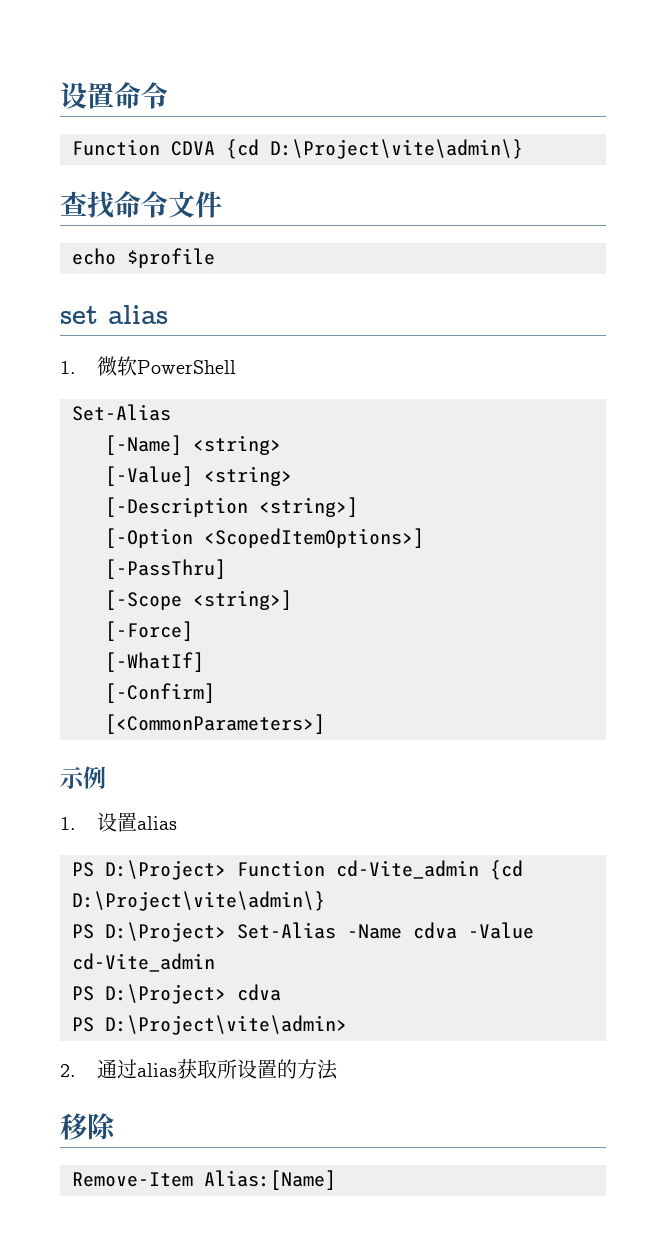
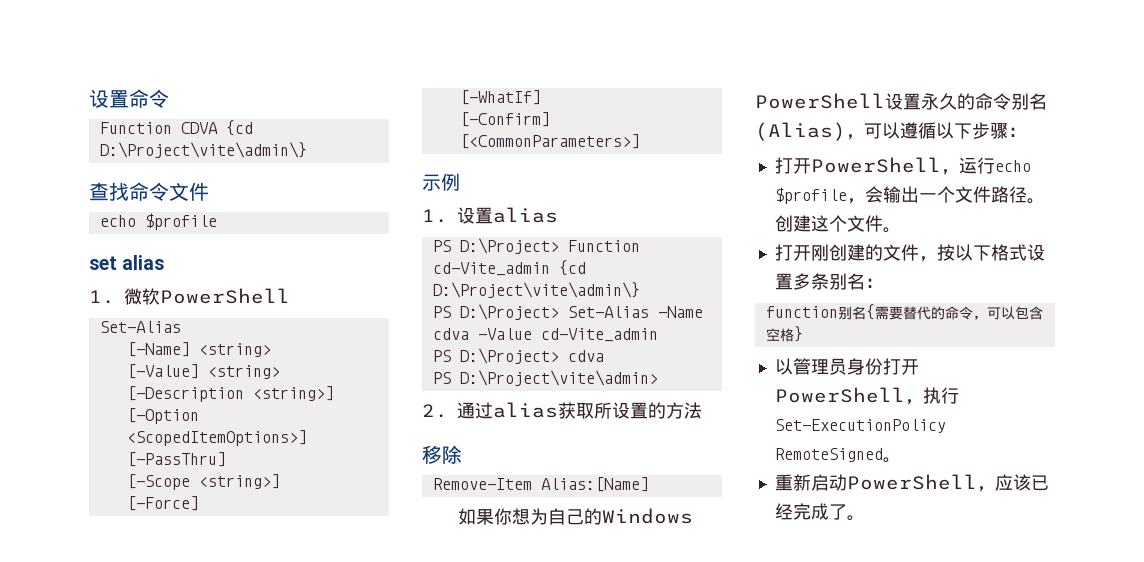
(336, 1180) none -> [458,508,694,525] [755,93,1047,110] [755,122,1026,141] [774,157,1031,175] [774,186,1045,204] [774,215,901,233] [774,244,1045,262] [774,273,883,290] [765,304,1043,320] [765,326,803,342] [774,358,919,375] [774,387,959,405] [774,419,946,433] [774,448,901,463] [774,474,1049,492] [774,503,865,521] // 如果你想为自己的Windows PowerShell设置永久的命令别名(Alias)，可以遵循以下步骤： // 打开PowerShell，运行echo $profile，会输出一个文件路径。创建这个文件。 // 打开刚创建的文件，按以下格式设置多条别名： // function别名{需要替代的命令，可以包含空格} // 以管理员身份打开PowerShell，执行Set-ExecutionPolicy RemoteSigned。 // 重新启动PowerShell，应该已经完成了。

